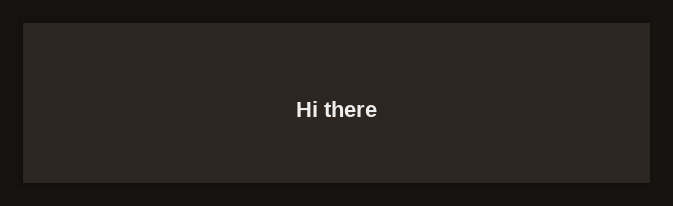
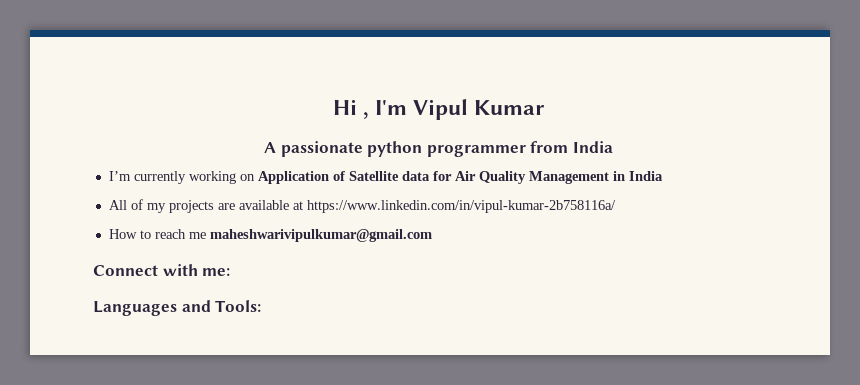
[324,101,377,117] there -> [362,99,546,120] [264,141,613,157] [108,171,663,184] [108,199,616,213] [108,229,432,242] [93,264,231,276] [93,300,262,316] , I'm Vipul Kumar // A passionate python programmer from India // I’m currently working on Application of Satellite data for Air Quality Management in India // All of my projects are available at https://www.linkedin.com/in/vipul-kumar-2b758116a/ // How to reach me maheshwarivipulkumar@gmail.com // Connect with me: // Languages and Tools:

